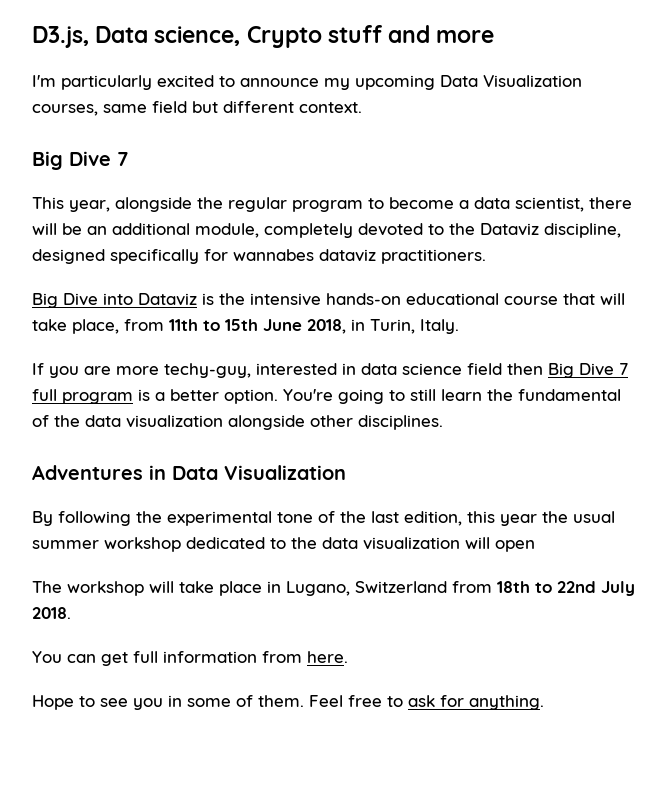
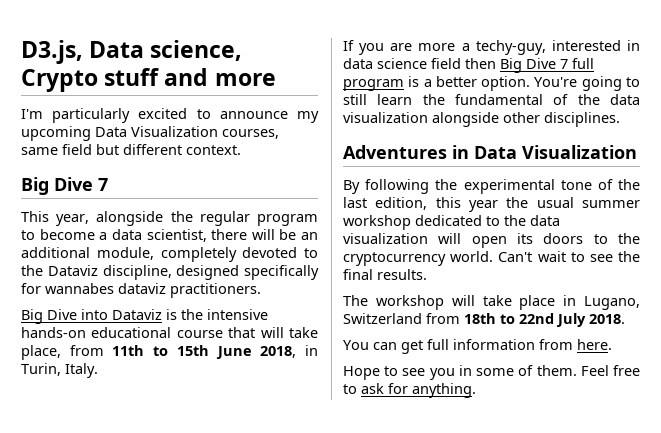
(159, 370) none -> [461,43,470,51] a
(535, 546) none -> [517,233,640,244] [343,251,640,266] [343,269,427,280] its doors to the cryptocurrency world. Can't wait to see the final results.

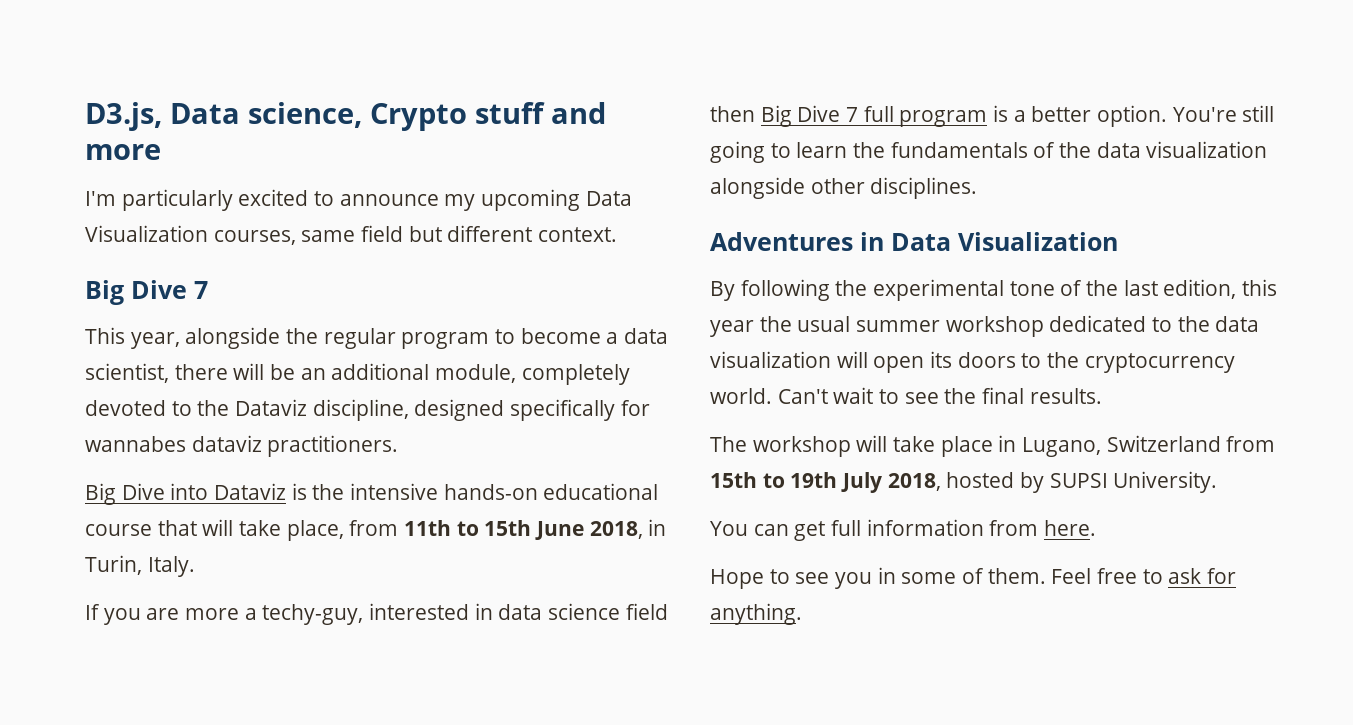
(578, 82) none -> [1242,105,1275,122] still
[343,94,367,105] still -> (791, 150) none
[455,94,543,105] fundamental -> [890,142,1028,158] fundamentals
[464,313,625,327] 18th to 22nd July 2018. -> [710,471,1218,493] 15th to 19th July 2018, hosted by SUPSI University.

